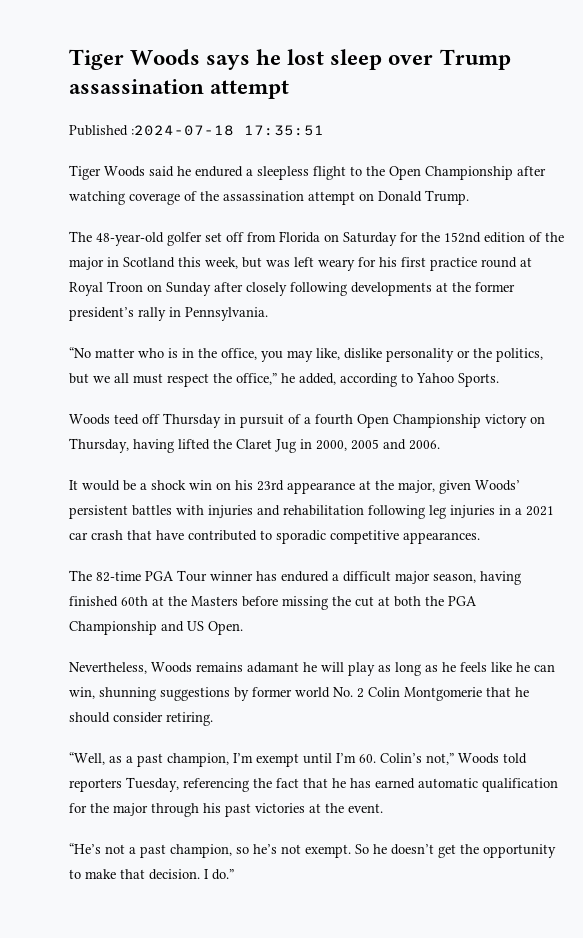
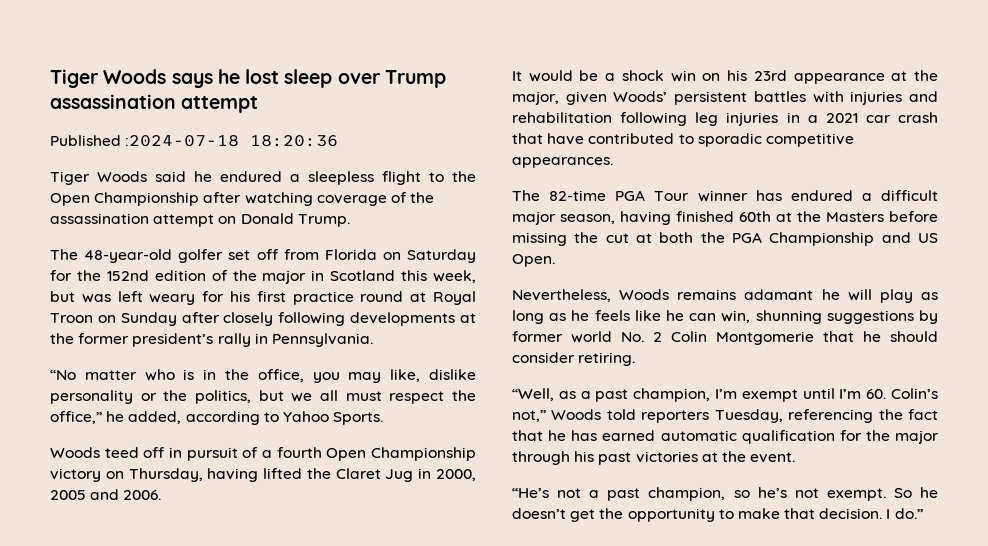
[244,125,324,136] 17:35:51 -> [250,135,339,147] 18:20:36
[163,413,221,428] Thursday -> (166, 452) none

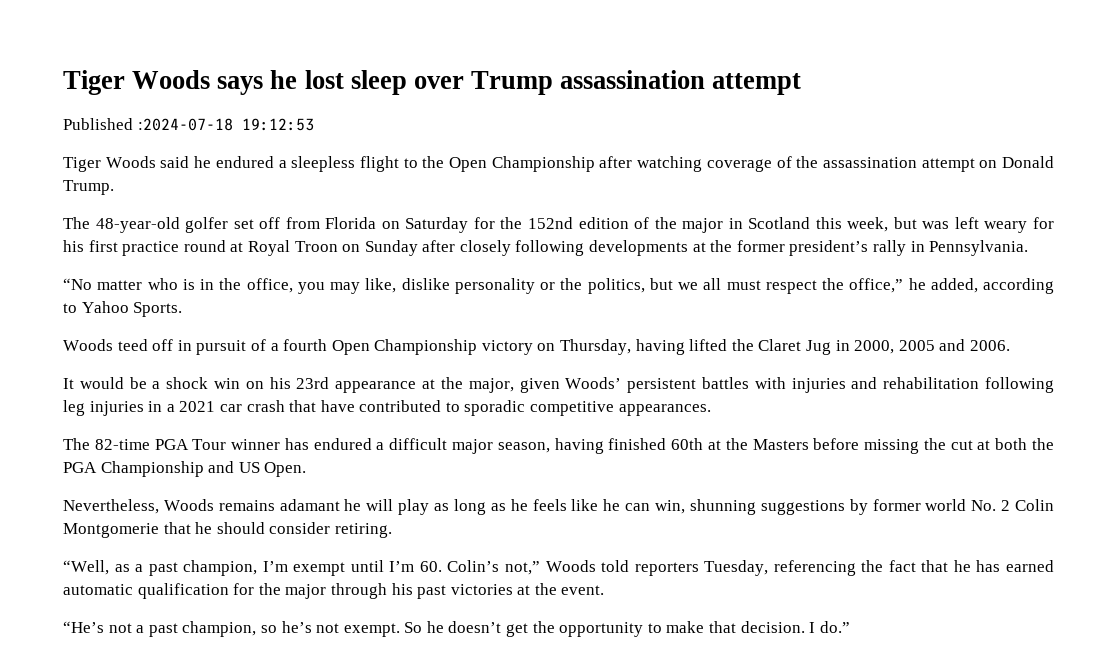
[250,135,339,147] 18:20:36 -> [241,118,314,131] 19:12:53

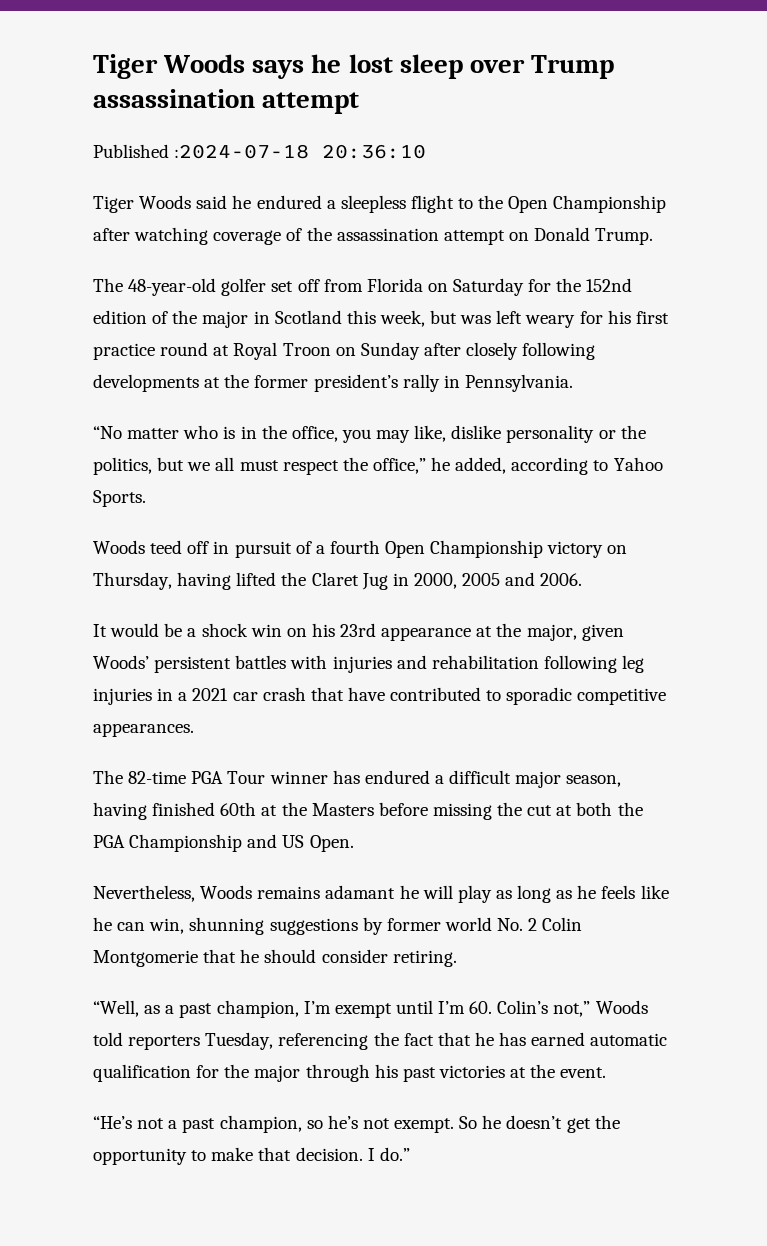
[241,118,314,131] 19:12:53 -> [322,144,427,159] 20:36:10

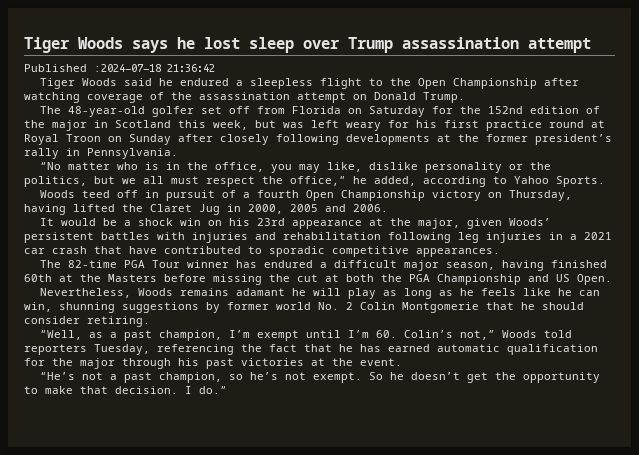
[322,144,427,159] 20:36:10 -> [167,64,215,72] 21:36:42

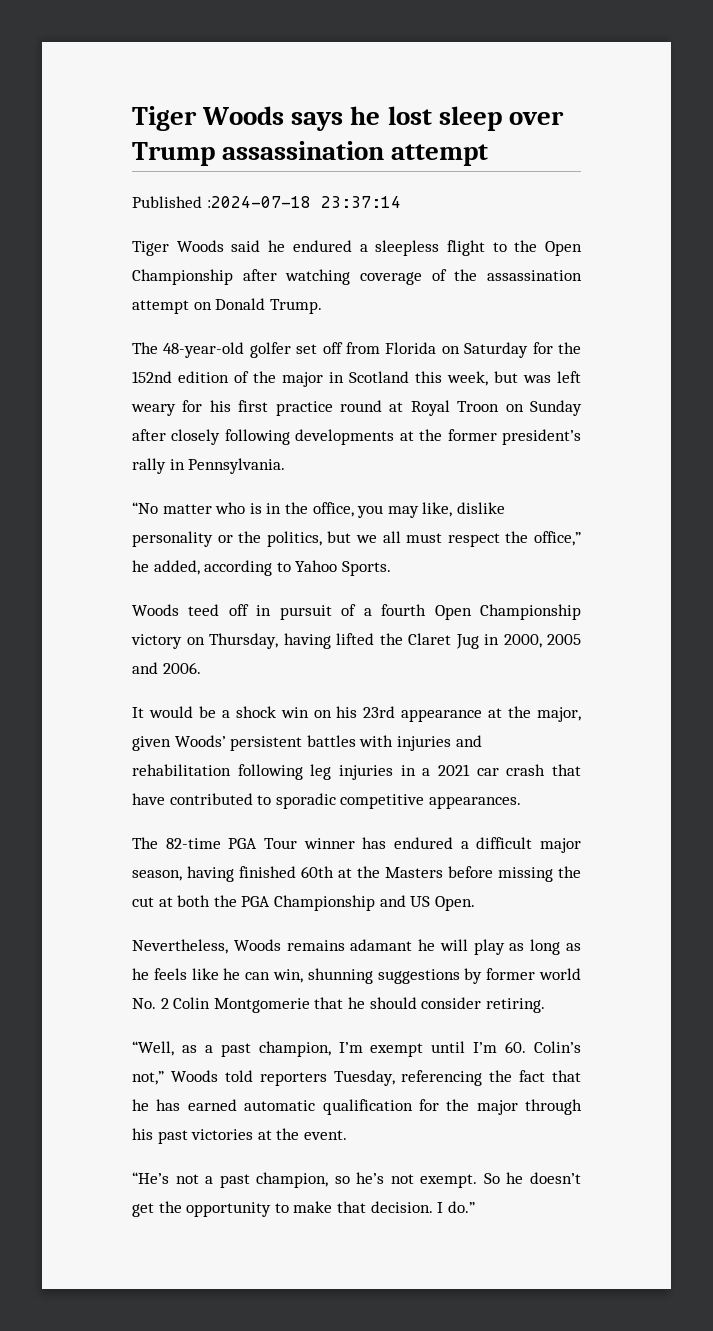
[167,64,215,72] 21:36:42 -> [320,196,401,208] 23:37:14

